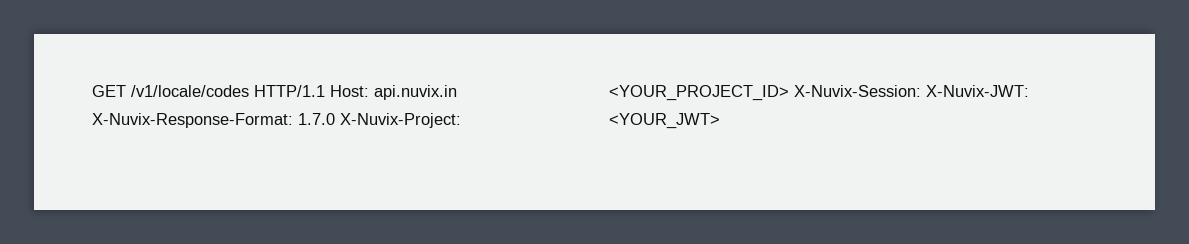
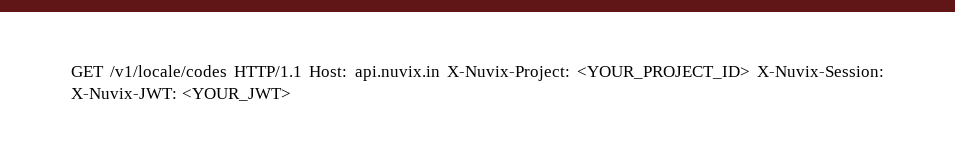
[92,113,335,128] X-Nuvix-Response-Format: 1.7.0 -> (440, 73) none

